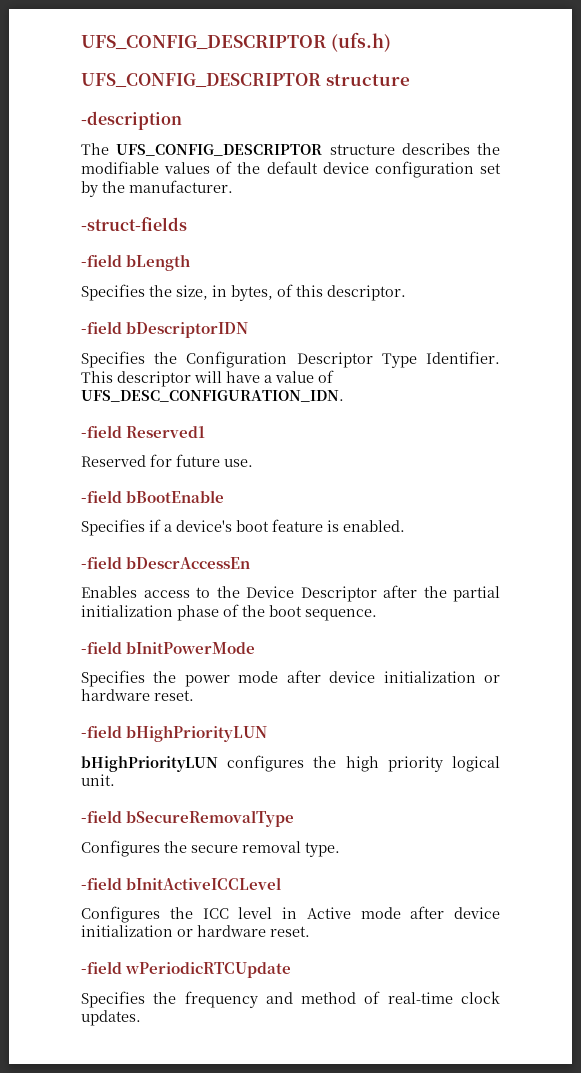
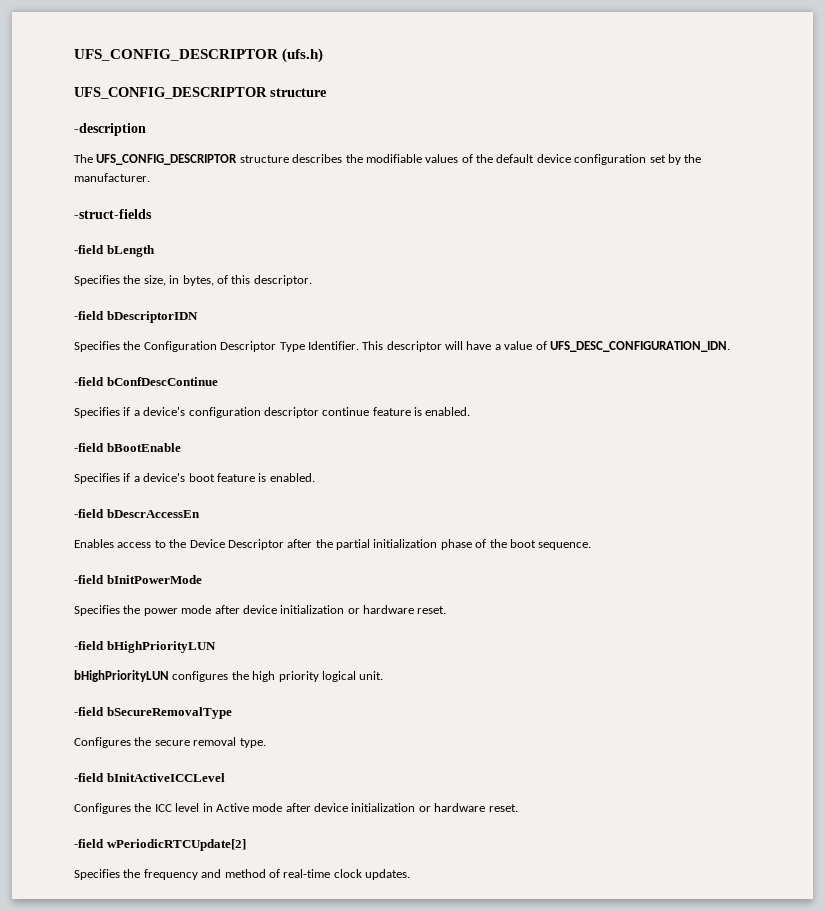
[126,426,206,438] [81,454,253,467] Reserved1 // Reserved for future use. -> [106,377,218,386] [74,407,471,418] bConfDescContinue // Specifies if a device's configuration descriptor continue feature is enabled.
[125,962,292,978] wPeriodicRTCUpdate -> [106,839,246,851] wPeriodicRTCUpdate[2]

